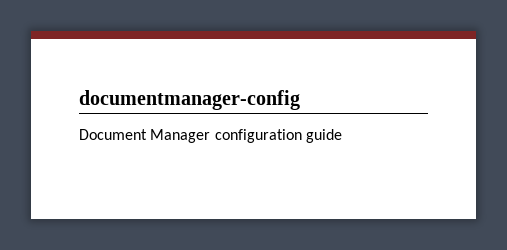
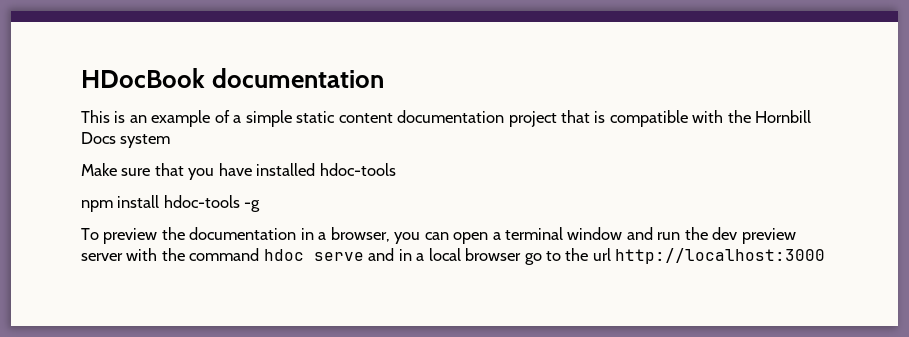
[79,90,300,110] [79,129,342,143] documentmanager-config // Document Manager configuration guide -> [81,68,385,88] [81,110,812,127] [81,132,171,148] [81,163,396,180] [81,195,261,212] [81,227,796,244] [81,248,826,265] HDocBook documentation // This is an example of a simple static content documentation project that is compatible with the Hornbill Docs system // Make sure that you have installed hdoc-tools // npm install hdoc-tools -g // To preview the documentation in a browser, you can open a terminal window and run the dev preview server with the command hdoc serve and in a local browser go to the url http://localhost:3000

